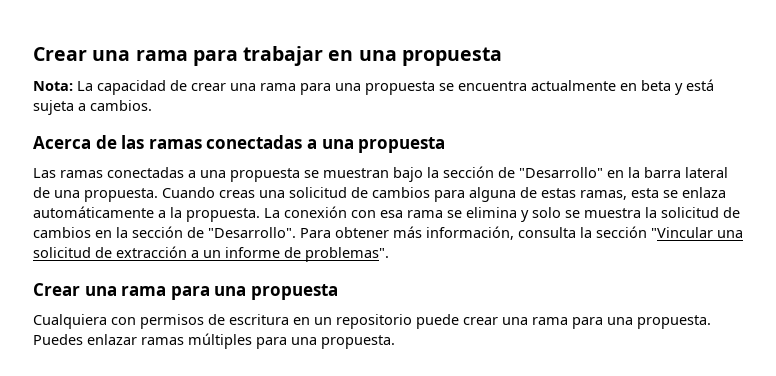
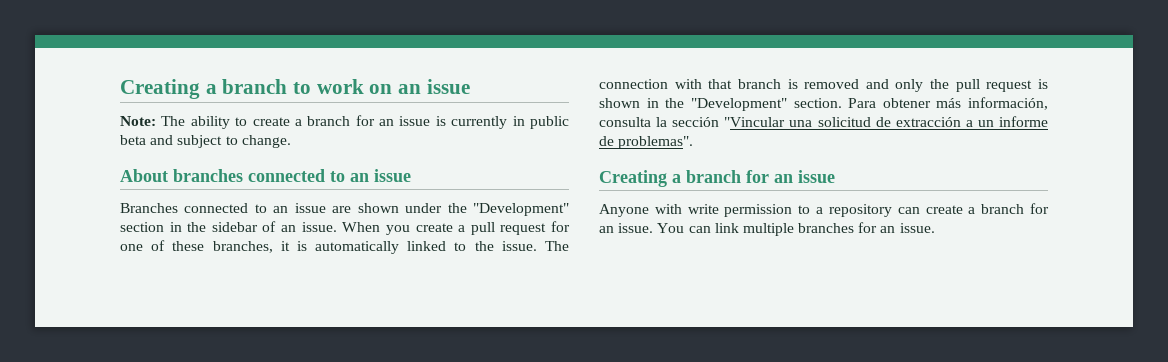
[33,46,502,66] [33,79,714,95] [33,100,152,115] [33,135,446,153] [33,166,728,182] [33,187,726,202] [33,206,740,222] [33,226,296,238] Crear una rama para trabajar en una propuesta // Nota: La capacidad de crear una rama para una propuesta se encuentra actualmente en beta y está sujeta a cambios. // Acerca de las ramas conectadas a una propuesta // Las ramas conectadas a una propuesta se muestran bajo la sección de "Desarrollo" en la barra lateral de una propuesta. Cuando creas una solicitud de cambios para alguna de estas ramas, esta se enlaza automáticamente a la propuesta. La conexión con esa rama se elimina y solo se muestra la solicitud de cambios en la sección de "Desarrollo". -> [120,79,470,99] [120,115,569,129] [120,135,291,148] [120,169,411,182] [120,203,570,216] [120,221,571,235] [120,240,569,254] [599,79,1048,92] [599,98,842,111] Creating a branch to work on an issue // Note: The ability to create a branch for an issue is currently in public beta and subject to change. // About branches connected to an issue // Branches connected to an issue are shown under the "Development" section in the sidebar of an issue. When you create a pull request for one of these branches, it is automatically linked to the issue. The connection with that branch is removed and only the pull request is shown in the "Development" section.
[33,283,338,300] [33,314,711,329] [33,333,395,349] Crear una rama para una propuesta // Cualquiera con permisos de escritura en un repositorio puede crear una rama para una propuesta. Puedes enlazar ramas múltiples para una propuesta. -> [599,170,835,187] [599,203,1049,217] [599,222,935,236] Creating a branch for an issue // Anyone with write permission to a repository can create a branch for an issue. You can link multiple branches for an issue.

